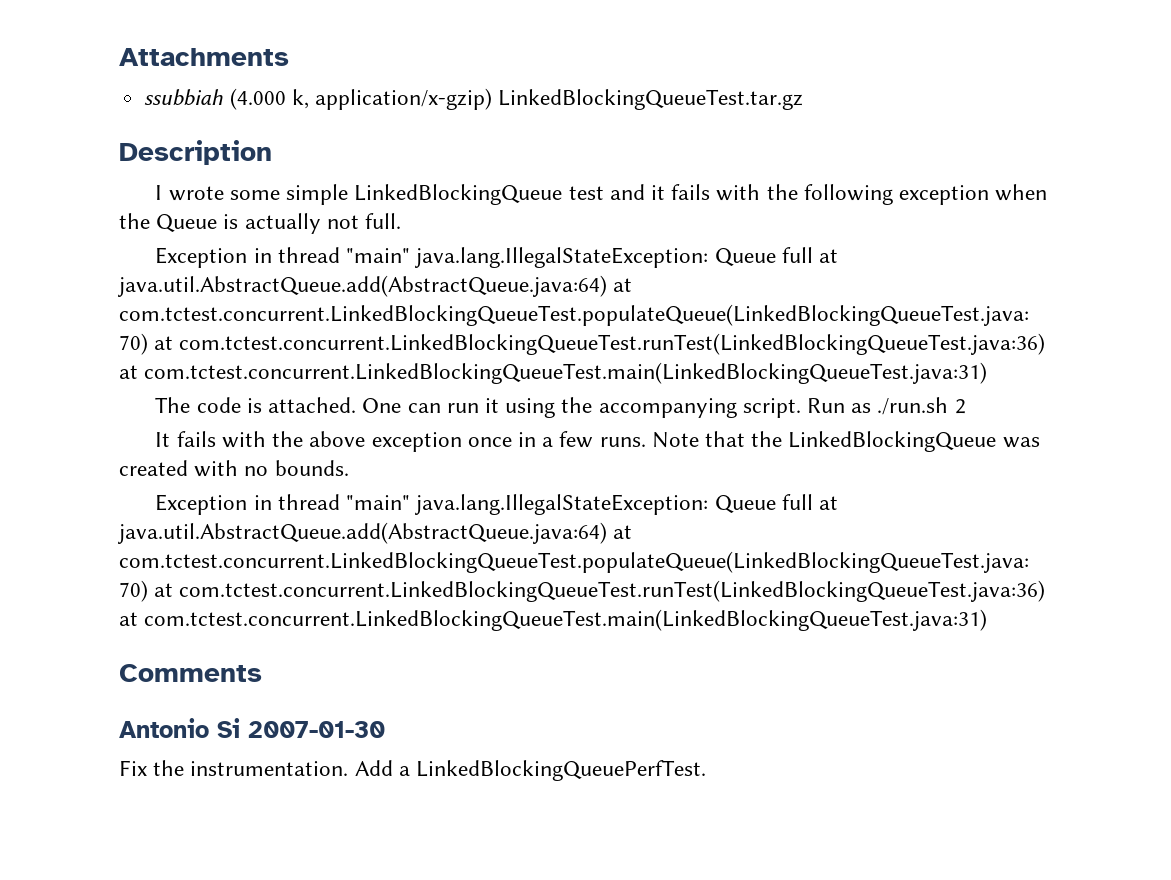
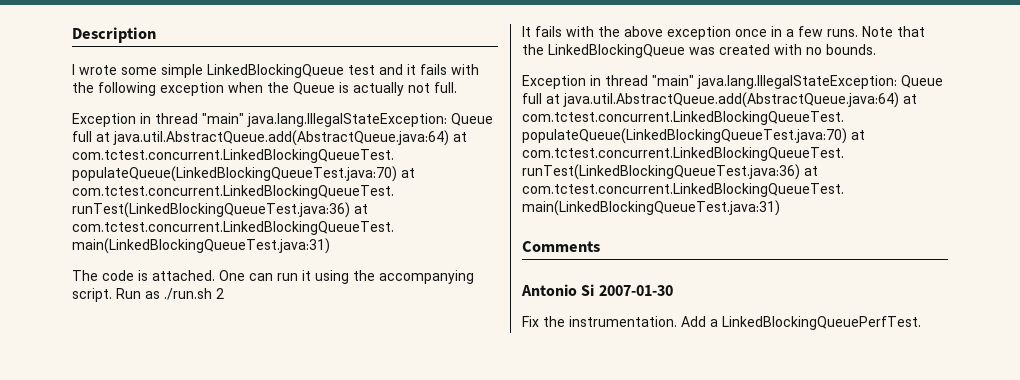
[119,48,289,66] [144,88,804,110] Attachments // ssubbiah (4.000 k, application/x-gzip) LinkedBlockingQueueTest.tar.gz // -> (72, 35) none

